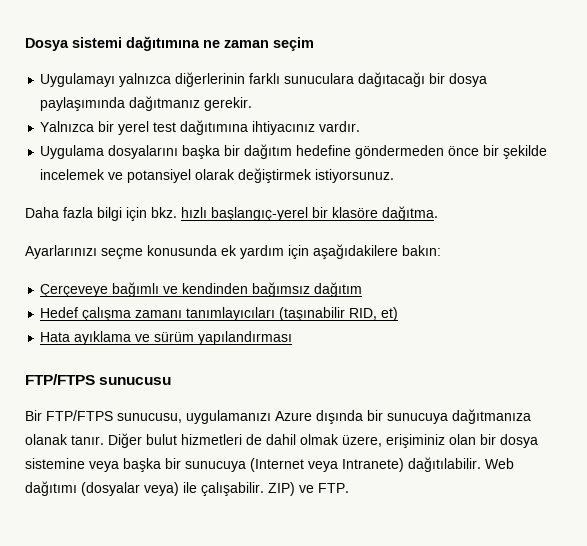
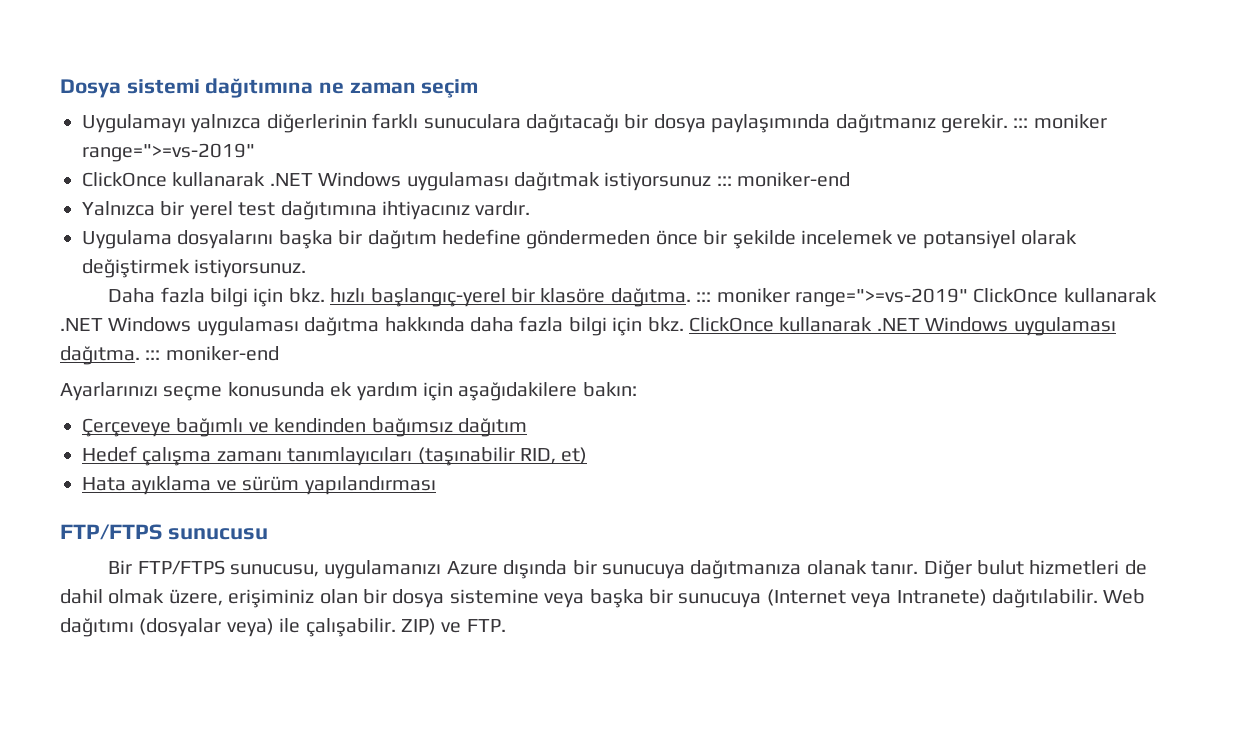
(253, 104) none -> [1013,114,1107,129] [82,143,255,162] [82,172,851,191] ::: moniker range=">=vs-2019" // ClickOnce kullanarak .NET Windows uygulaması dağıtmak istiyorsunuz ::: moniker-end
(438, 213) none -> [696,288,1157,307] [60,316,1116,336] [60,346,279,365] ::: moniker range=">=vs-2019" ClickOnce kullanarak .NET Windows uygulaması dağıtma hakkında daha fazla bilgi için bkz. ClickOnce kullanarak .NET Windows uygulaması dağıtma. ::: moniker-end

